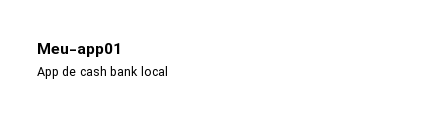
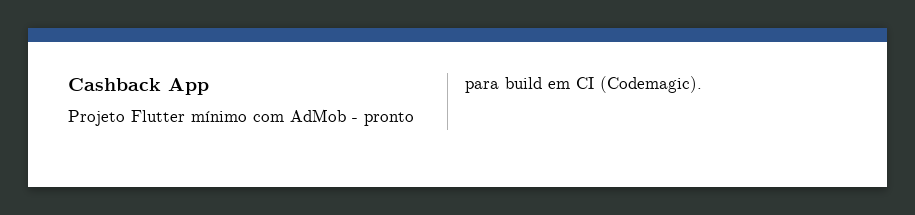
[37,43,122,57] [37,66,168,79] Meu-app01 // App de cash bank local -> [68,78,209,95] [68,109,414,126] [465,76,702,93] Cashback App // Projeto Flutter mínimo com AdMob - pronto para build em CI (Codemagic).

